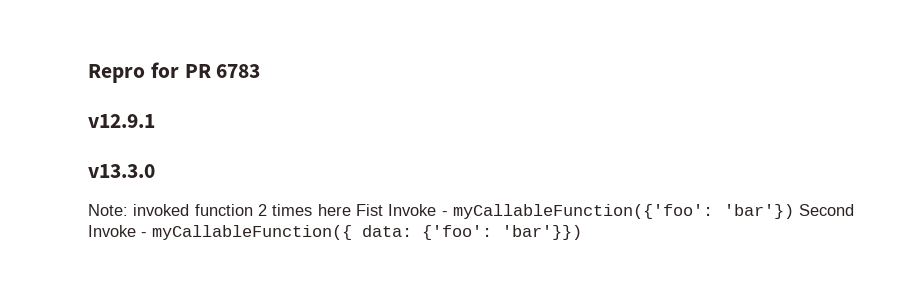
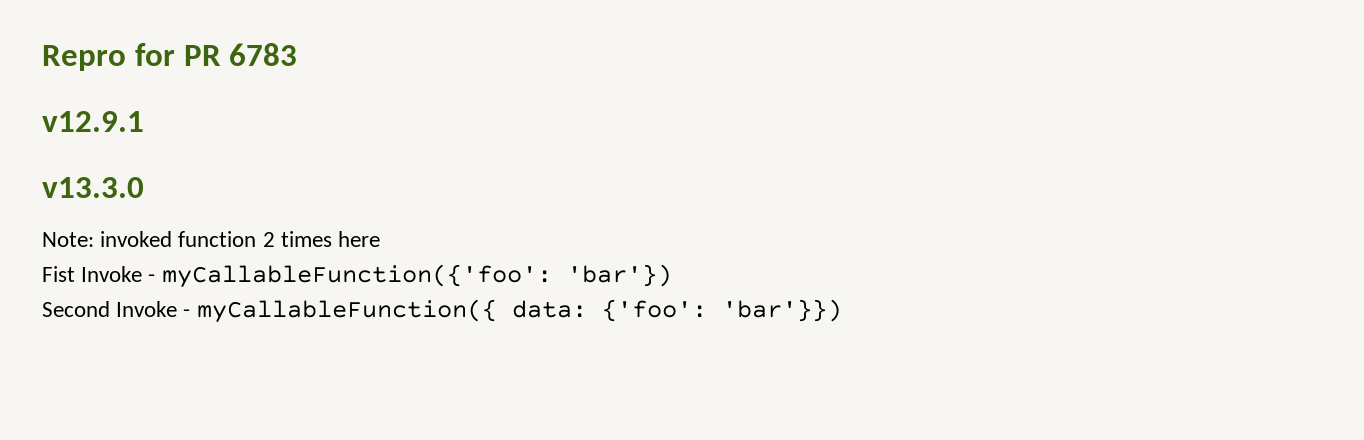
(351, 210) none -> (381, 239) //
(794, 211) none -> (672, 275) //

